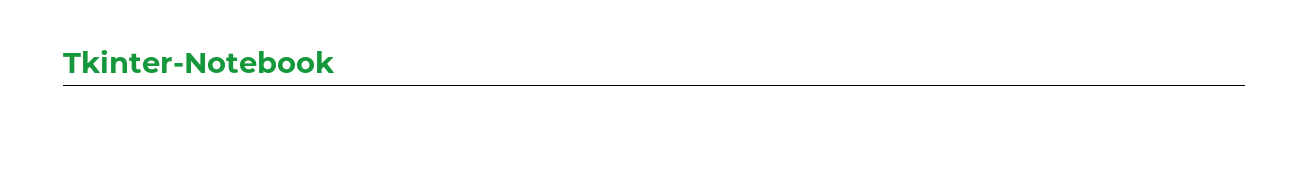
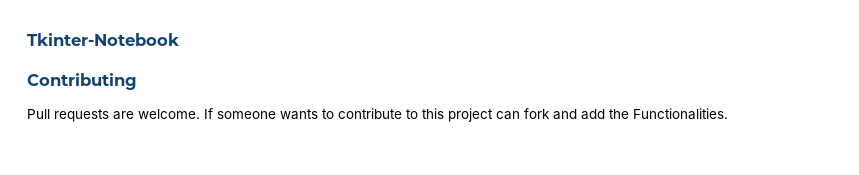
(335, 61) none -> [27,73,137,90] [27,108,728,122] // Contributing // Pull requests are welcome. If someone wants to contribute to this project can fork and add the Functionalities.

